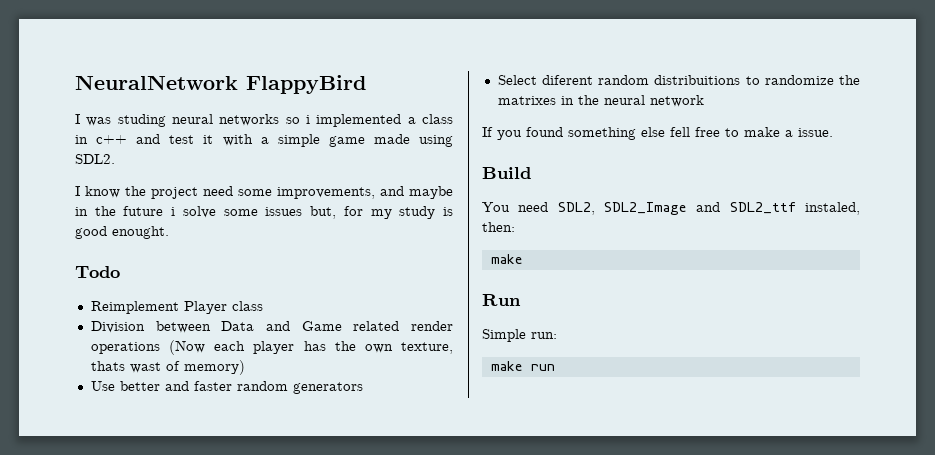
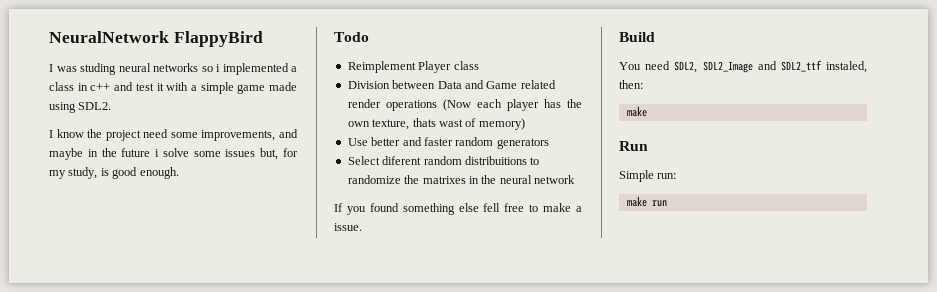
[399,206,436,219] study -> [68,167,98,179] study,
[112,226,169,239] enought. -> [139,167,179,179] enough.

